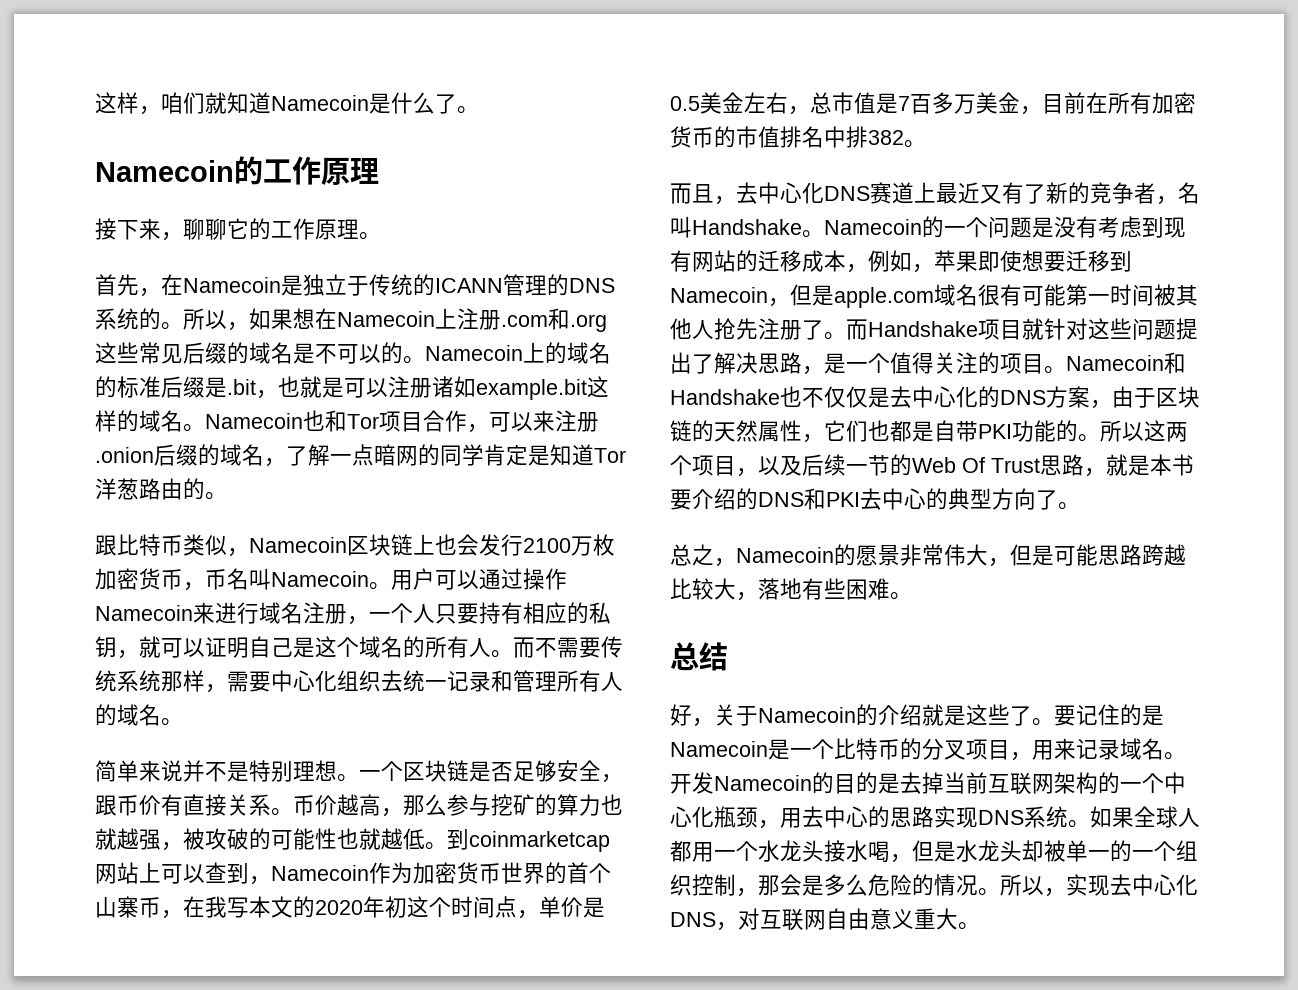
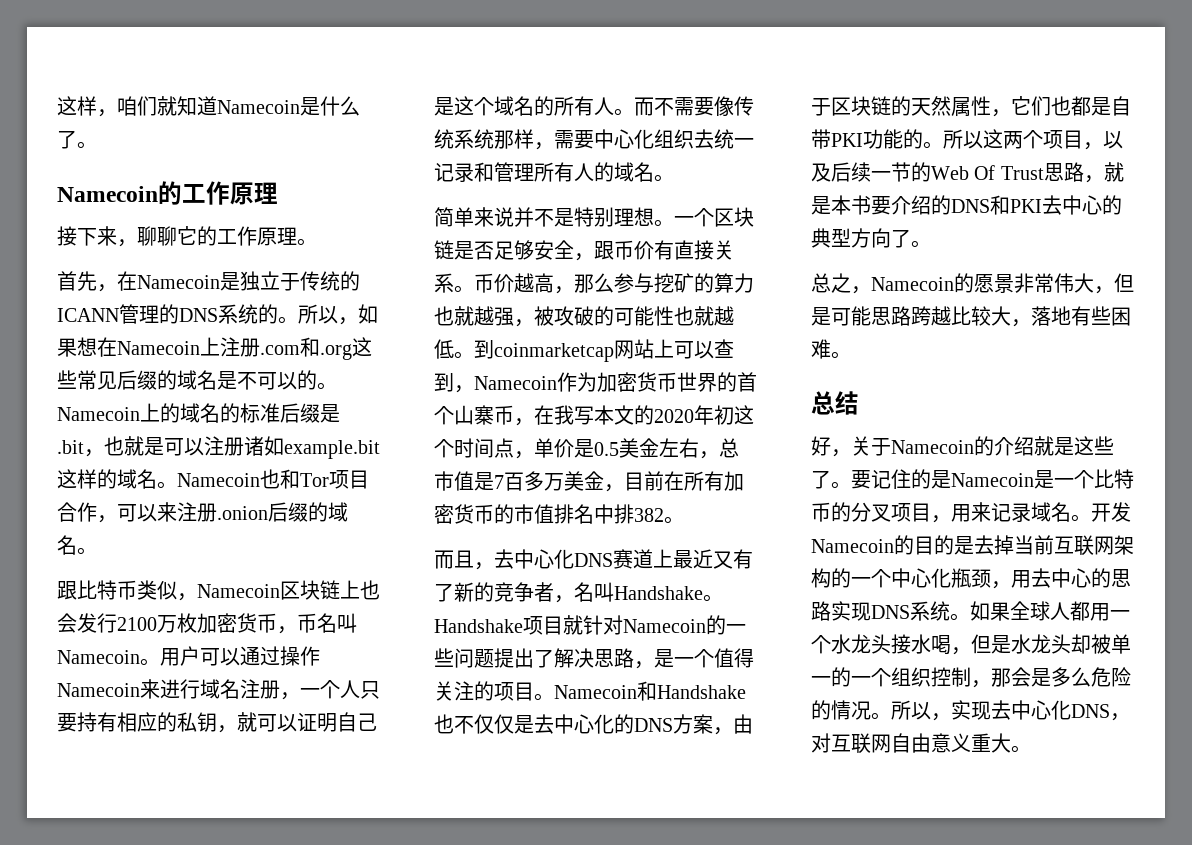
[264,444,626,467] [95,478,205,500] ，了解一点暗网的同学肯定是知道Tor洋葱路由的 -> (77, 545) none
(601, 647) none -> [714,96,734,116] 像
[824,216,1186,238] [670,250,1132,273] [670,284,1198,308] [670,318,868,340] Namecoin的一个问题是没有考虑到现有网站的迁移成本，例如，苹果即使想要迁移到Namecoin，但是apple.com域名很有可能第一时间被其他人抢先注册了。而 -> (723, 598) none
[1088,318,1110,340] 这 -> [623,615,746,635] Namecoin的一

